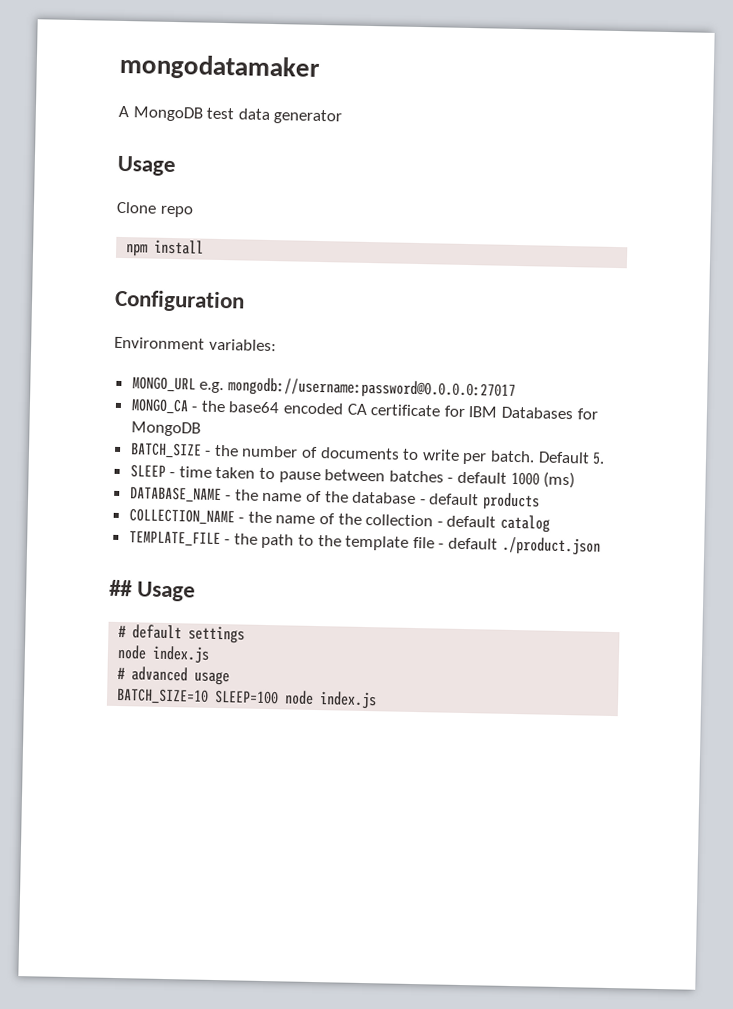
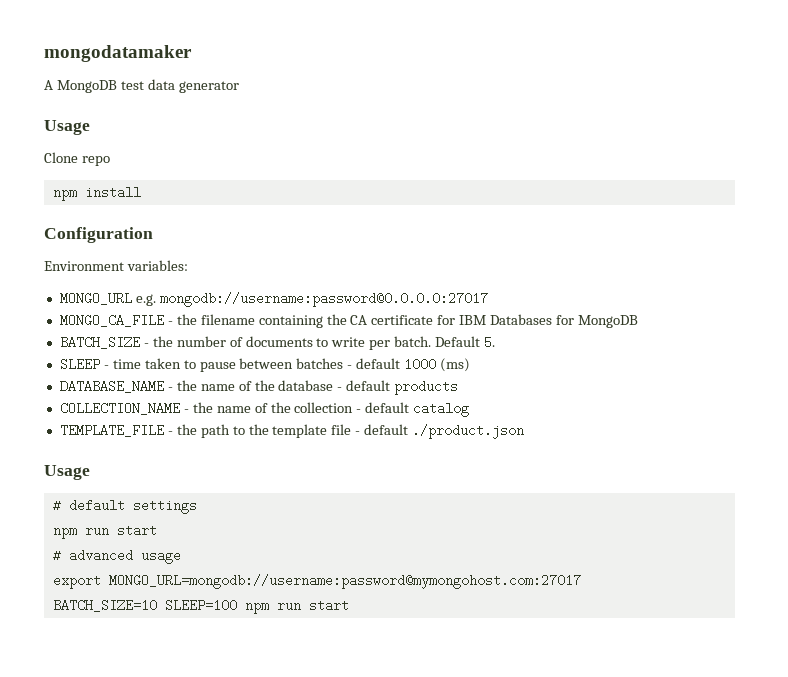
[130,398,345,415] MONGO_CA - the base64 encoded -> [59,314,347,328] MONGO_CA_FILE - the filename containing the
[109,579,133,597] ## -> (525, 431) none
[117,645,211,664] node index.js -> [52,524,157,539] npm run start
(231, 678) none -> [52,574,581,589] // export MONGO_URL=mongodb://username:password@mymongohost.com:27017
[284,690,378,710] node index.js -> [244,599,349,614] npm run start

